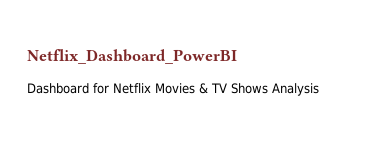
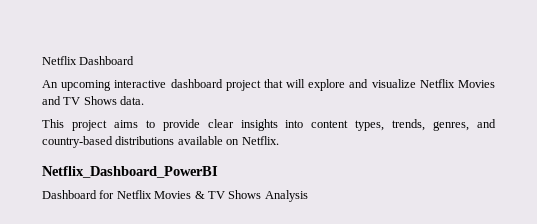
(27, 56) none -> [42,56,135,65] [42,79,496,91] [42,96,145,105] [42,119,497,131] [42,136,279,148] Netflix Dashboard // An upcoming interactive dashboard project that will explore and visualize Netflix Movies and TV Shows data. // This project aims to provide clear insights into content types, trends, genres, and country-based distributions available on Netflix. //

